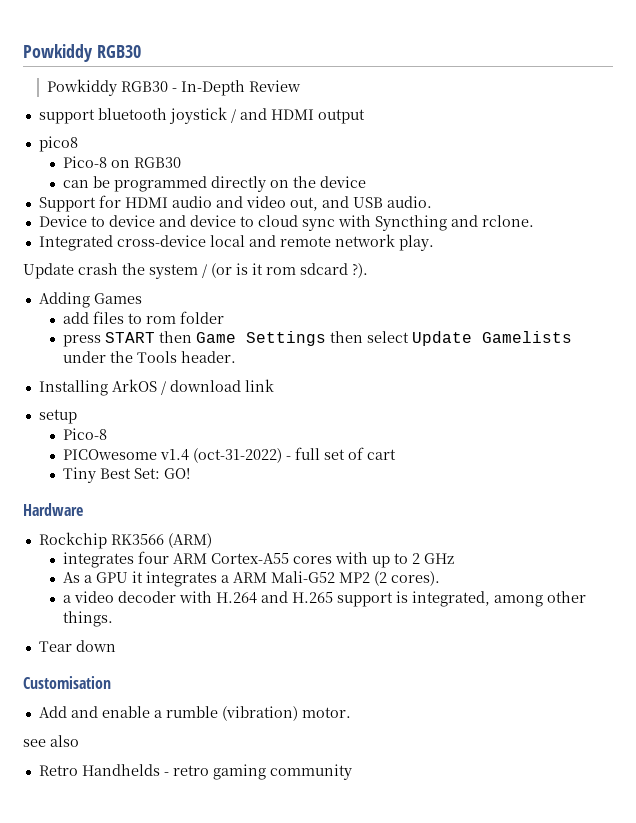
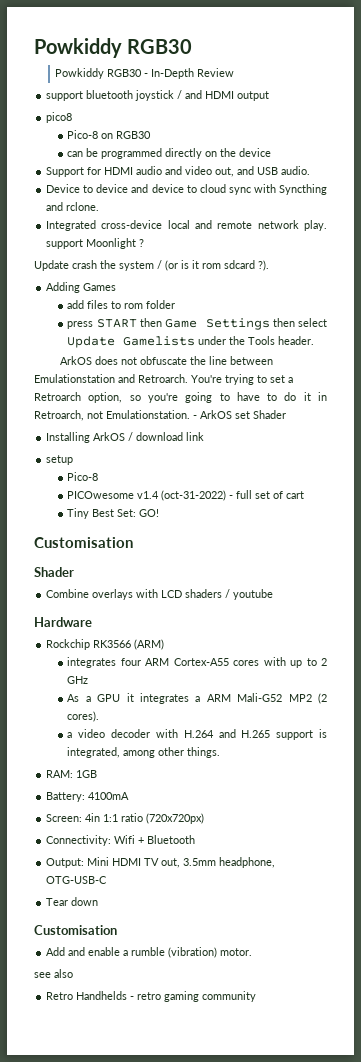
(434, 243) none -> [46,238,145,249] support Moonlight ?
(237, 357) none -> [59,356,273,365] [34,374,293,385] [34,392,328,403] [34,410,286,421] // ArkOS does not obfuscate the line between Emulationstation and Retroarch. You're trying to set a Retroarch option, so you're going to have to do it in Retroarch, not Emulationstation. - ArkOS set Shader
(191, 473) none -> [34,537,133,548] [34,567,74,577] [46,589,274,600] // Customisation // Shader // Combine overlays with LCD shaders / youtube
(114, 619) none -> [46,770,98,778] [46,792,130,802] [46,813,205,824] [46,835,196,846] [46,857,276,868] [46,876,108,884] // RAM: 1GB // Battery: 4100mA // Screen: 4in 1:1 ratio (720x720px) // Connectivity: Wifi + Bluetooth // Output: Mini HDMI TV out, 3.5mm headphone, OTG-USB-C

